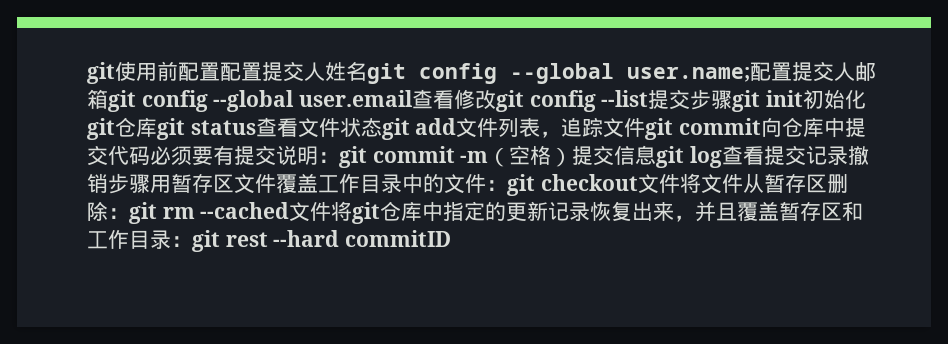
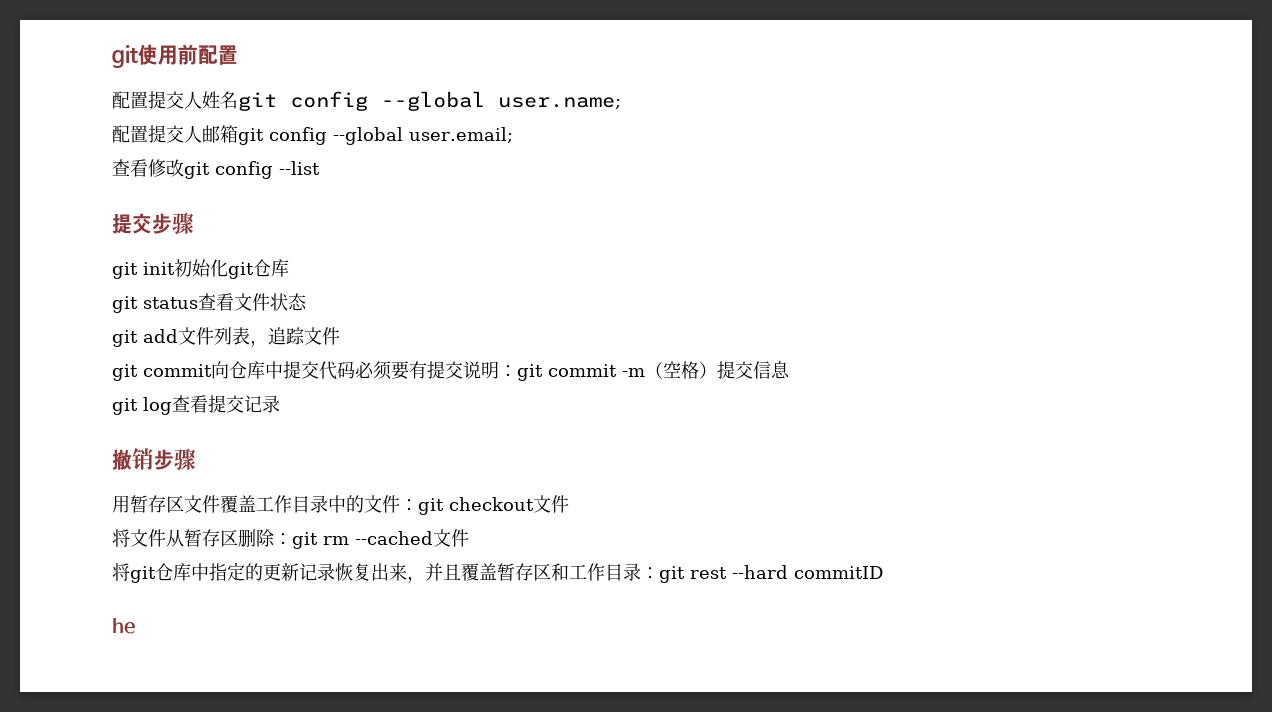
(220, 71) none -> (238, 55) //
(750, 74) none -> (621, 103) //
[299,90,414,107] user.email -> [409,127,513,143] user.email; //
(649, 98) none -> (320, 168) //
(733, 99) none -> (194, 223) //
(157, 127) none -> (289, 268) //
(382, 127) none -> (307, 302) //
(646, 127) none -> (340, 336) //
(657, 155) none -> (790, 370) //
(849, 155) none -> (280, 404) //
(150, 183) none -> (196, 459) //
(680, 183) none -> (569, 504) //
(332, 211) none -> (469, 538) //
(452, 238) none -> [112,618,135,634] // he

